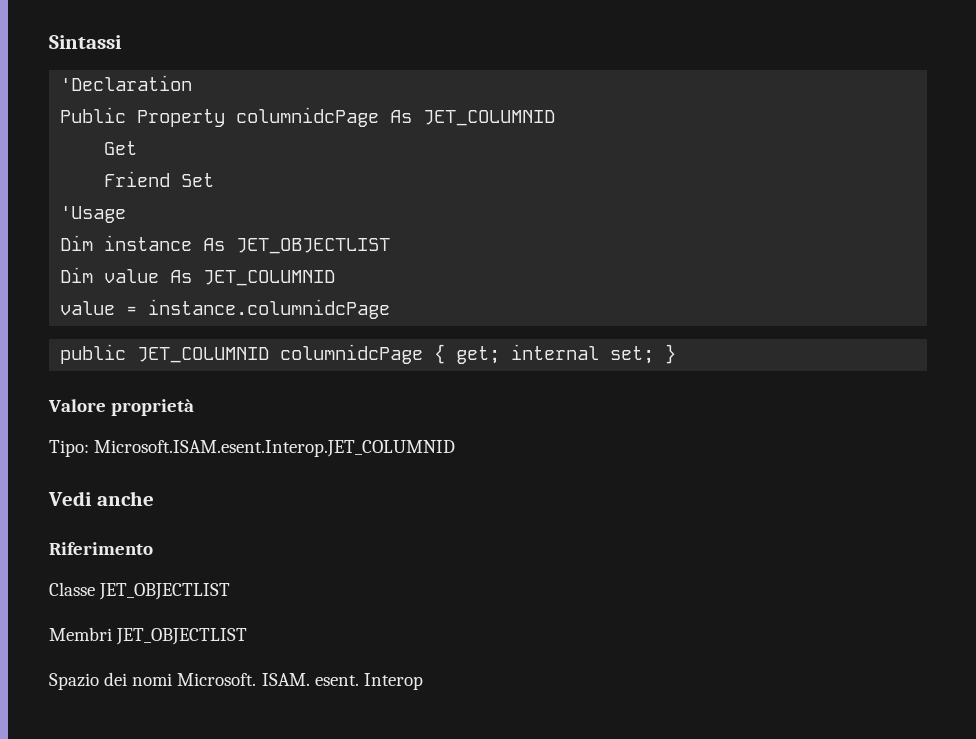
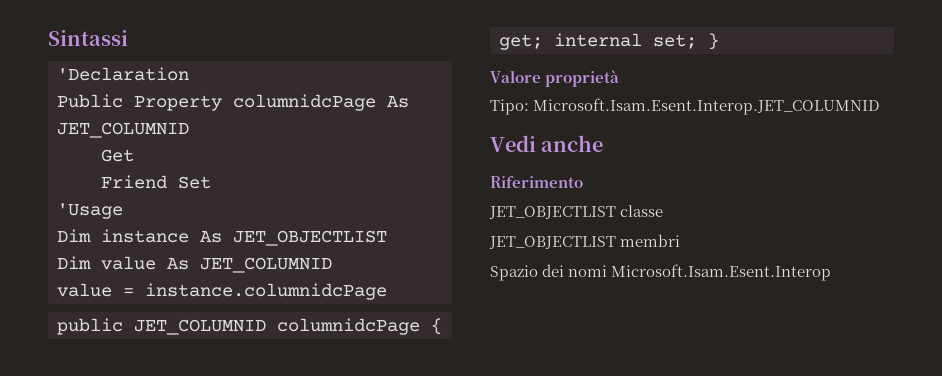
[94,440,456,457] Microsoft.ISAM.esent.Interop.JET_COLUMNID -> [533,98,881,115] Microsoft.Isam.Esent.Interop.JET_COLUMNID
[49,582,231,600] [49,627,248,645] Classe JET_OBJECTLIST // Membri JET_OBJECTLIST -> [489,205,664,219] [489,234,681,249] JET_OBJECTLIST classe // JET_OBJECTLIST membri
[177,673,423,690] Microsoft. ISAM. esent. Interop -> [611,264,832,281] Microsoft.Isam.Esent.Interop

